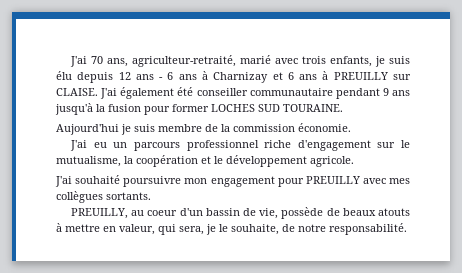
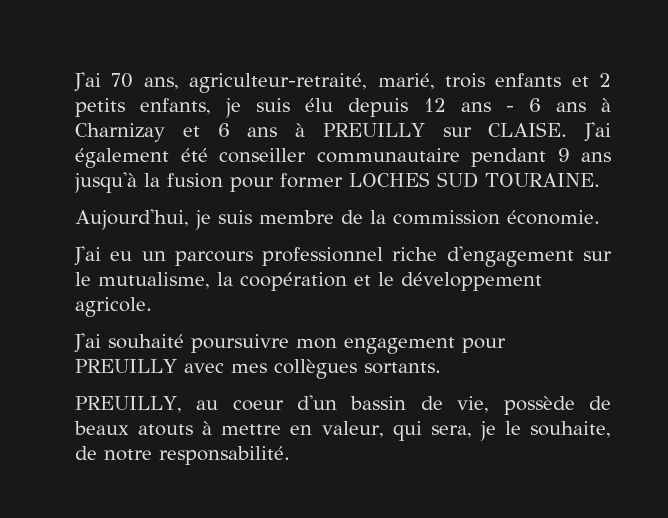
[240,55,327,64] marié avec trois -> [377,73,611,90] [75,98,125,117] marié, trois enfants et 2 petits
[56,124,119,135] Aujourd'hui -> [75,209,189,230] Aujourd'hui,

